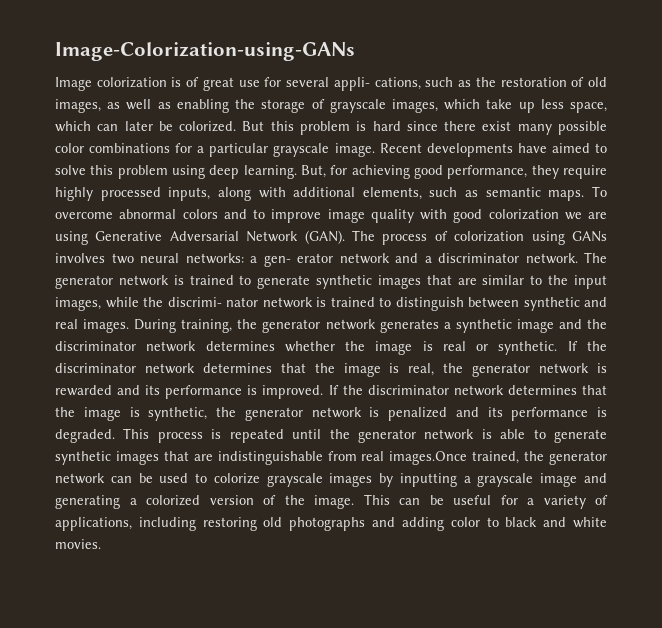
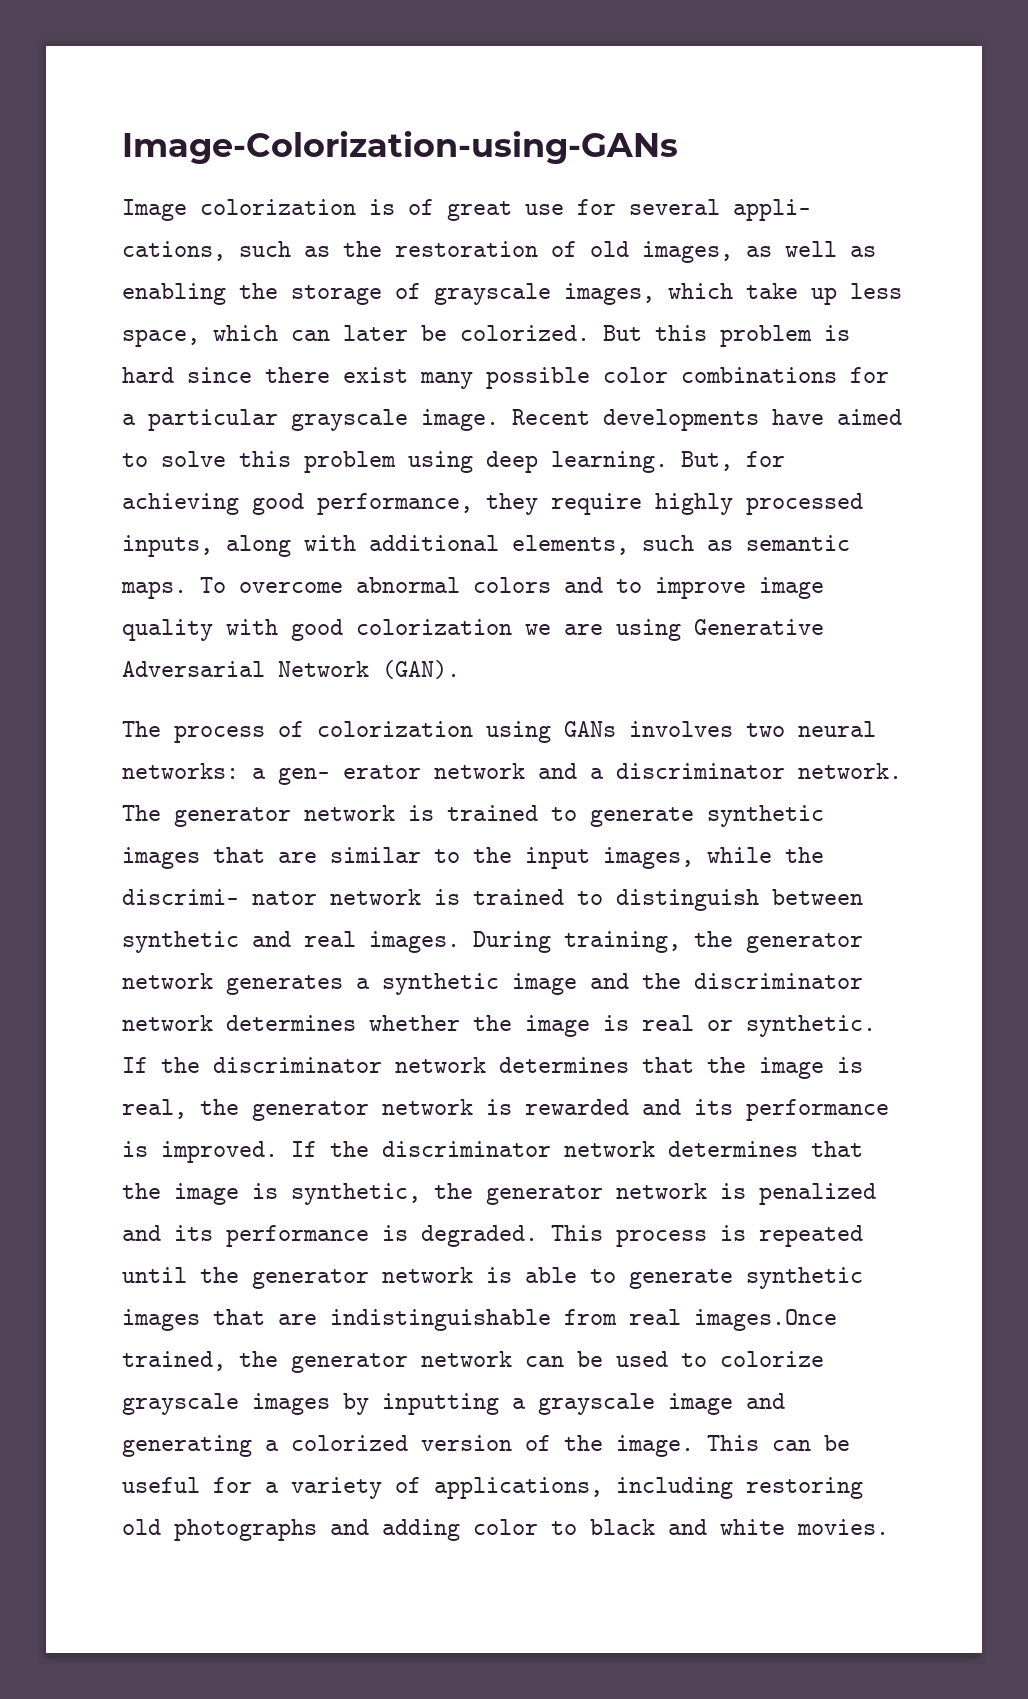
(345, 237) none -> (460, 669) //

